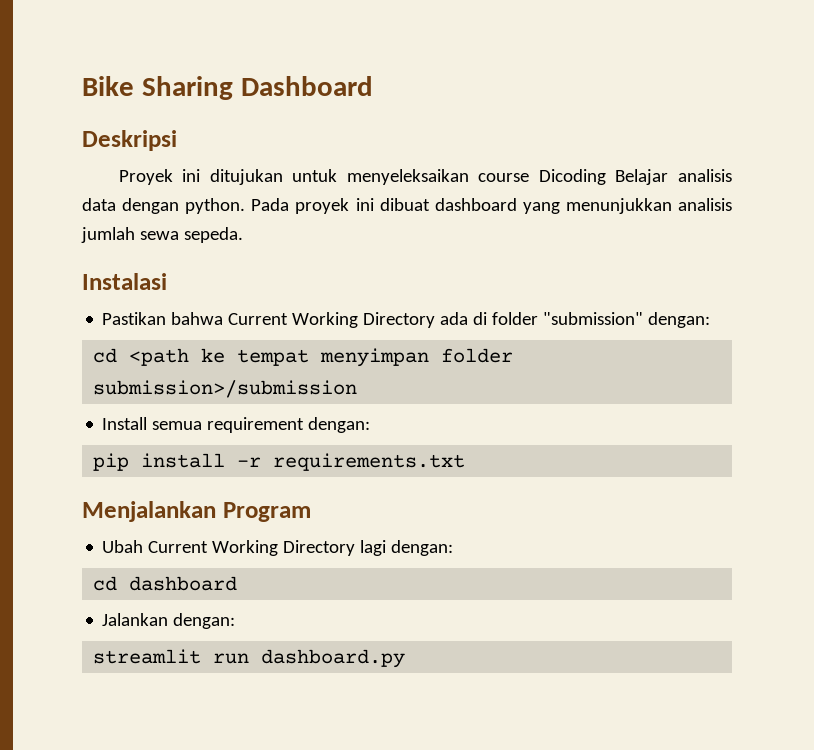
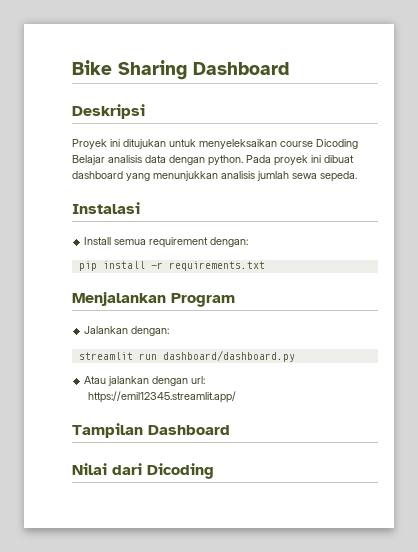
[102,312,711,328] [93,348,514,367] [93,380,358,398] // Pastikan bahwa Current Working Directory ada di folder "submission" dengan: // cd <path ke tempat menyimpan folder submission>/submission -> (140, 208) none
[102,540,454,556] [93,576,238,591] [102,613,236,629] [93,649,406,668] Ubah Current Working Directory lagi dengan: // cd dashboard // Jalankan dengan: // streamlit run dashboard.py -> [84,326,170,336] [78,350,295,362] [84,376,206,386] [88,391,237,403] [72,423,230,438] [72,463,214,479] Jalankan dengan: // streamlit run dashboard/dashboard.py // Atau jalankan dengan url: // https://emil12345.streamlit.app/ // Tampilan Dashboard // Nilai dari Dicoding

